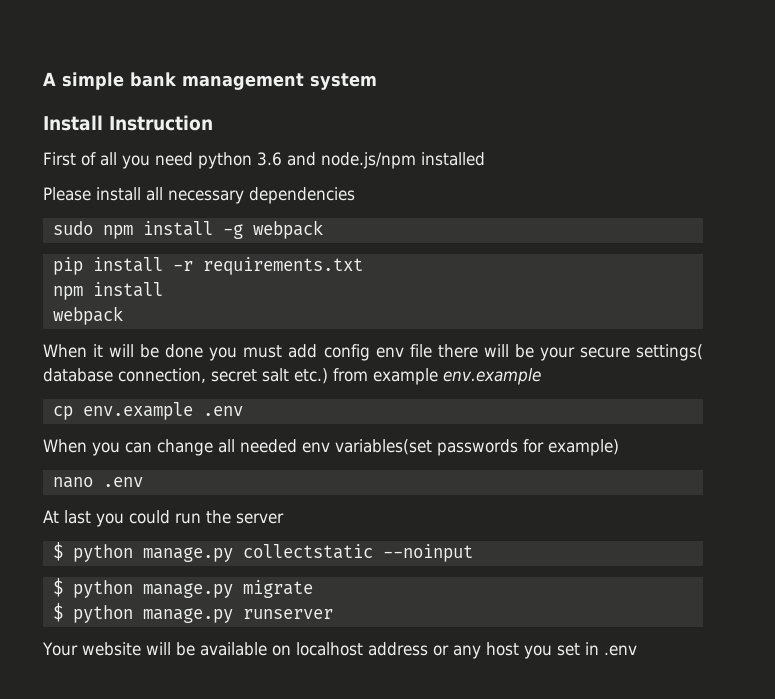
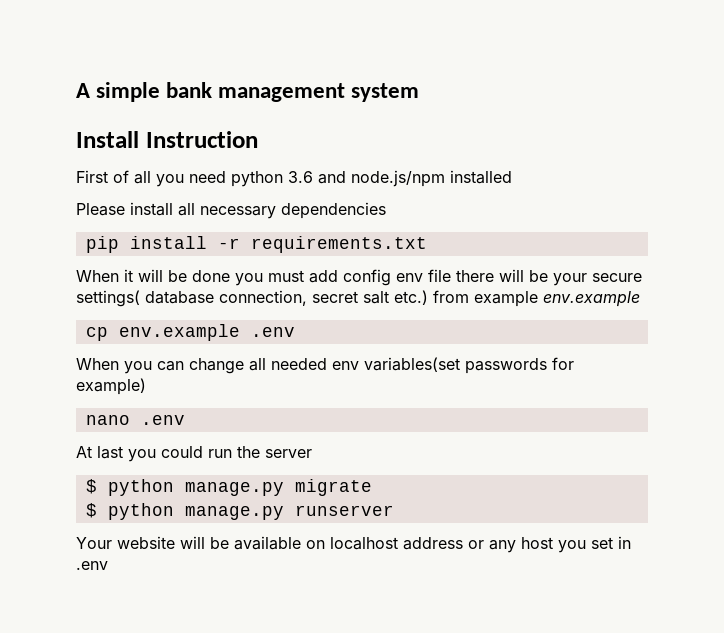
[52,220,323,239] // sudo npm install -g webpack -> (386, 210) none
[52,282,163,300] [52,306,123,325] // npm install // webpack -> (427, 244) none
[52,542,473,562] // $ python manage.py collectstatic --noinput -> (312, 453) none

